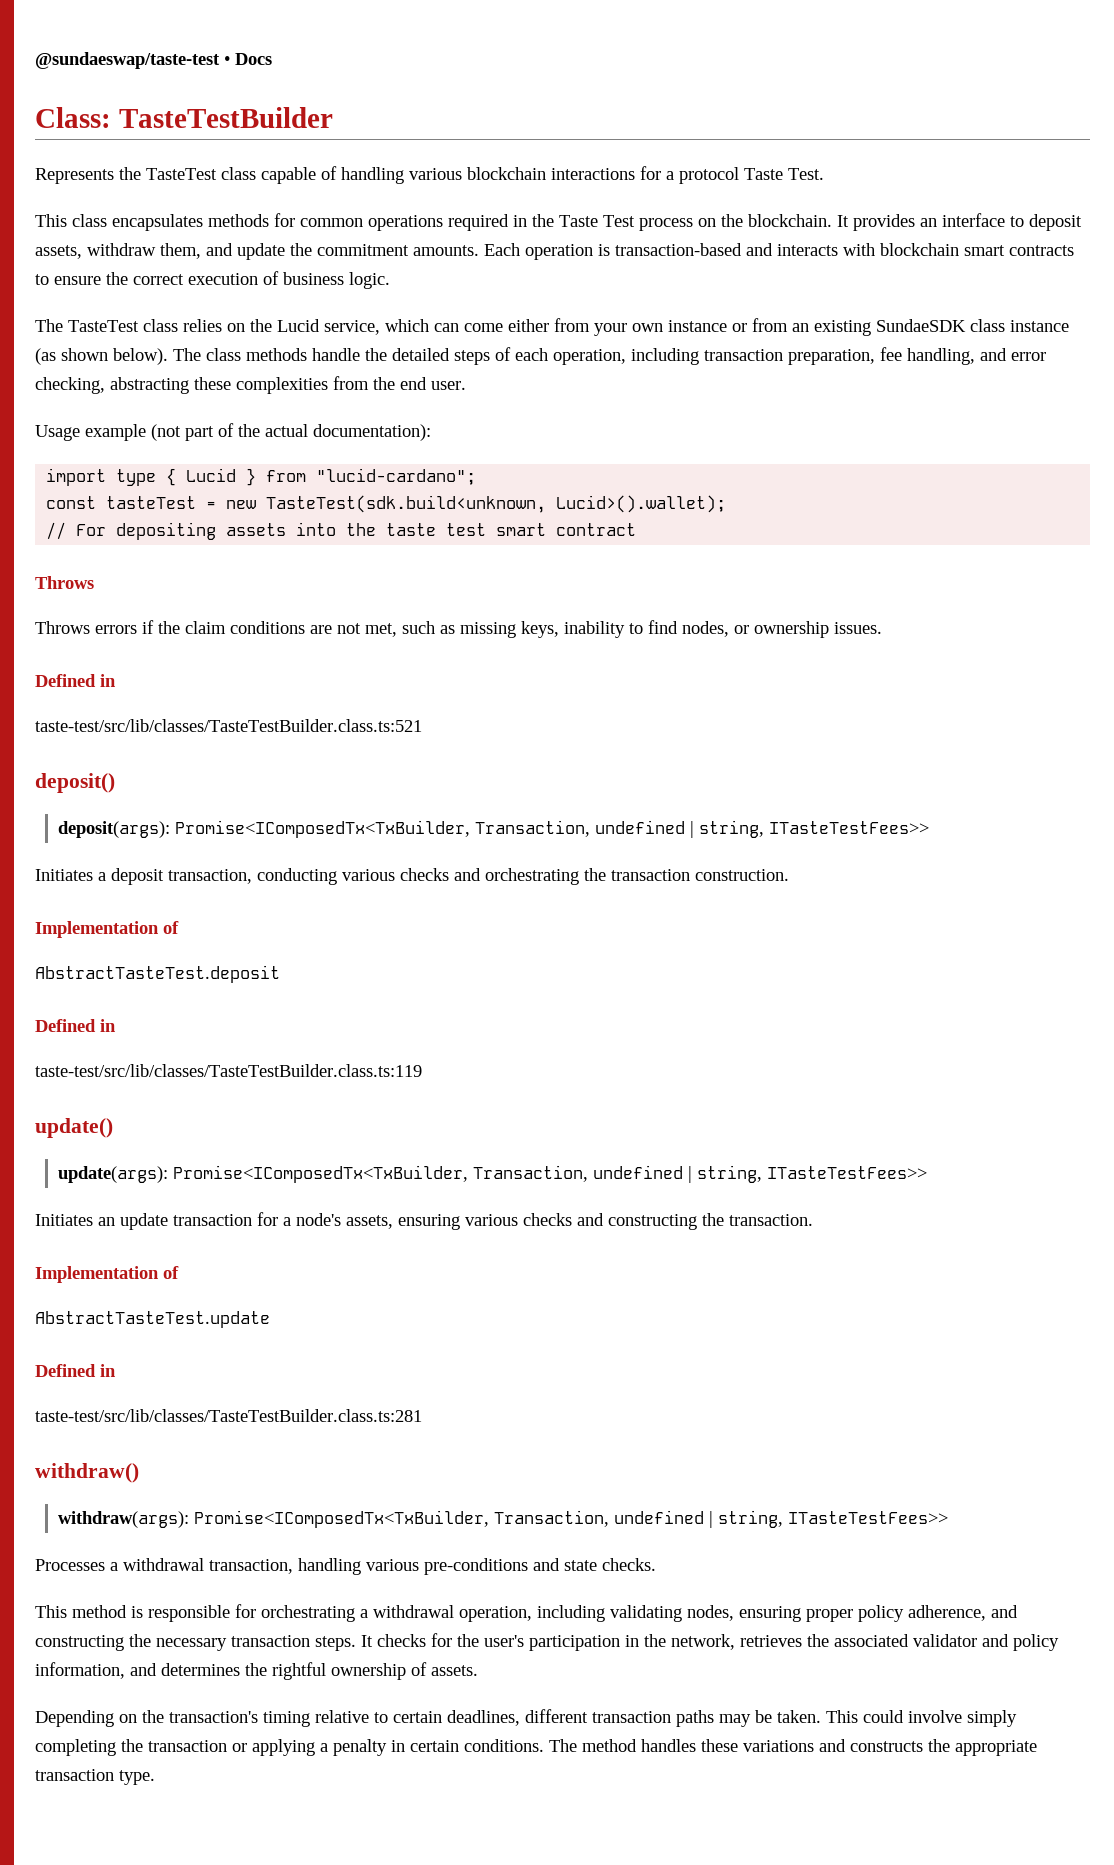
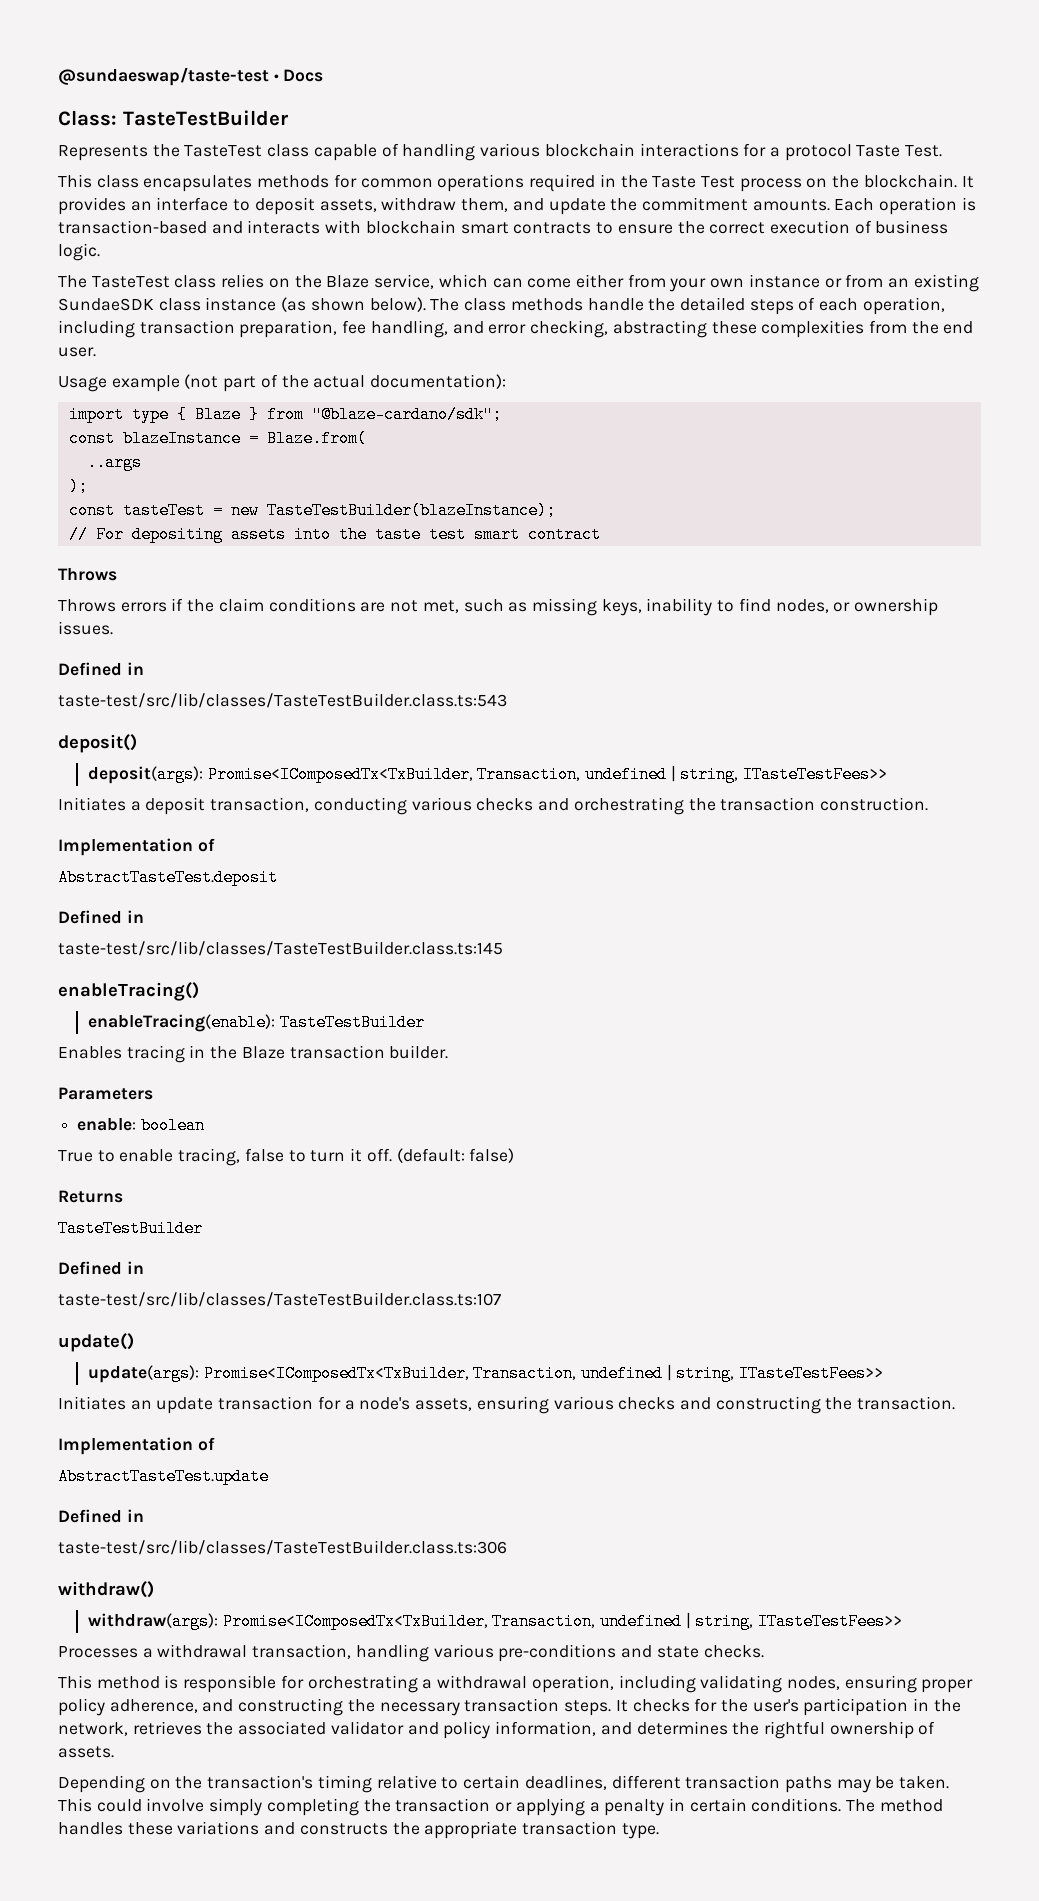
[277,319,320,332] Lucid -> [326,275,370,288] Blaze
[186,468,237,482] Lucid -> [194,406,241,423] Blaze
[316,468,477,485] "lucid-cardano"; -> [311,406,502,423] [68,430,367,447] [86,454,142,471] [68,478,88,495] "@blaze-cardano/sdk"; // const blazeInstance = Blaze.from( // ..args // );
[266,495,727,513] TasteTest(sdk.build<unknown, Lucid>().wallet); -> [266,502,556,519] TasteTestBuilder(blazeInstance);
[35,719,422,732] taste-test/src/lib/classes/TasteTestBuilder.class.ts:521 -> [58,693,507,708] taste-test/src/lib/classes/TasteTestBuilder.class.ts:543
[35,1064,422,1077] taste-test/src/lib/classes/TasteTestBuilder.class.ts:119 -> [58,941,503,956] [58,982,199,1001] [87,1014,425,1032] [58,1045,449,1063] [58,1087,153,1100] [77,1117,205,1134] [58,1148,515,1166] [58,1190,123,1203] [58,1220,203,1237] [58,1261,144,1275] [58,1292,501,1307] taste-test/src/lib/classes/TasteTestBuilder.class.ts:145 // enableTracing() // enableTracing(enable): TasteTestBuilder // Enables tracing in the Blaze transaction builder. // Parameters // enable: boolean // True to enable tracing, false to turn it off. (default: false) // Returns // TasteTestBuilder // Defined in // taste-test/src/lib/classes/TasteTestBuilder.class.ts:107
[35,1409,422,1422] taste-test/src/lib/classes/TasteTestBuilder.class.ts:281 -> [58,1540,507,1555] taste-test/src/lib/classes/TasteTestBuilder.class.ts:306

